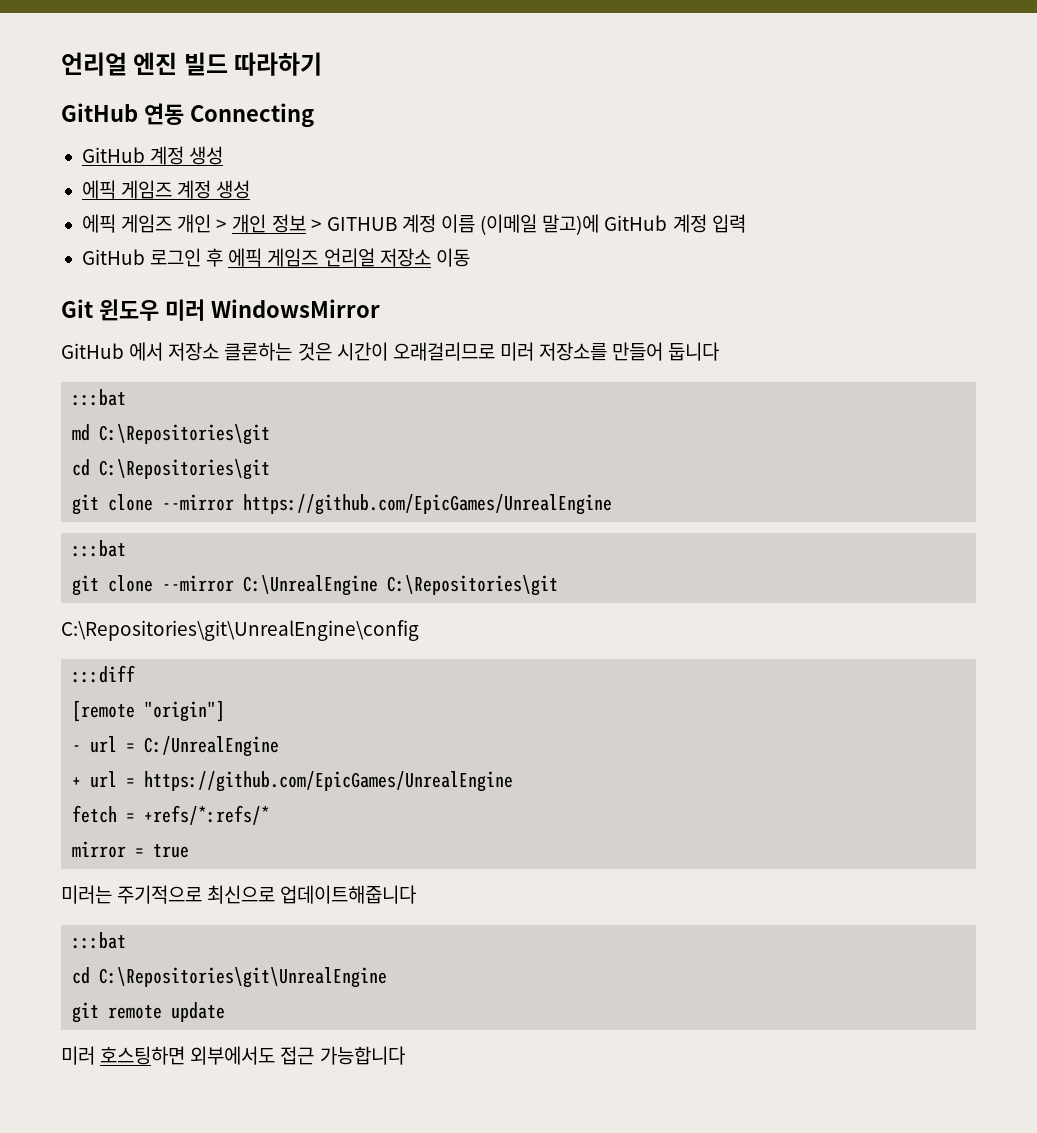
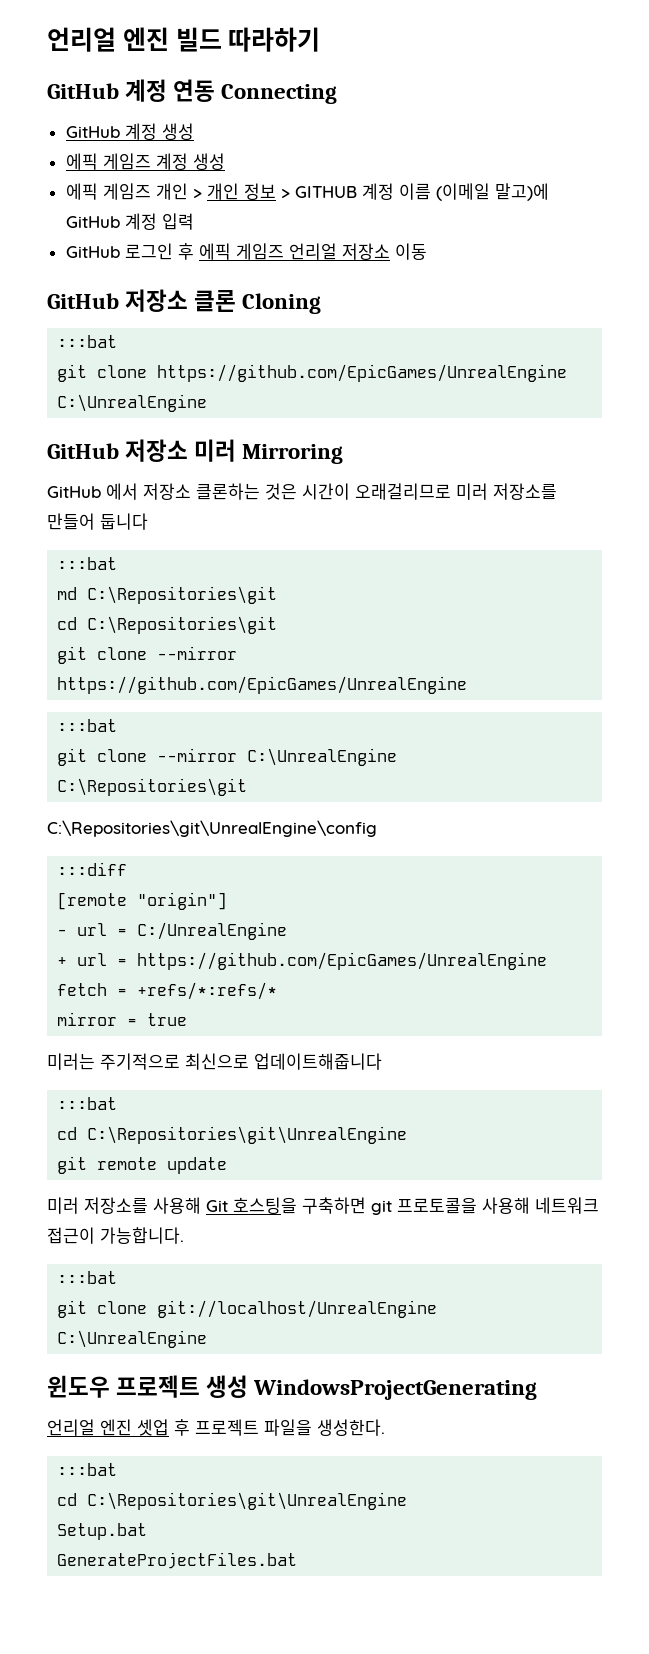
(138, 112) none -> [125,79,168,102] 계정
[61,299,380,321] Git 윈도우 미러 WindowsMirror -> [47,289,322,314] [57,335,118,348] [57,364,568,382] [57,394,208,412] [47,439,344,464] GitHub 저장소 클론 Cloning // :::bat // git clone https://github.com/EpicGames/UnrealEngine C:\UnrealEngine // GitHub 저장소 미러 Mirroring
[100,1046,405,1065] 호스팅하면 외부에서도 접근 가능합니다 -> [84,1197,599,1215] [47,1227,184,1244] [57,1271,118,1284] [57,1300,438,1318] [57,1330,208,1348] [47,1375,538,1400] [47,1419,385,1436] [57,1463,118,1476] [57,1492,408,1510] [57,1523,148,1540] [57,1552,298,1569] 저장소를 사용해 Git 호스팅을 구축하면 git 프로토콜을 사용해 네트워크 접근이 가능합니다. // :::bat // git clone git://localhost/UnrealEngine C:\UnrealEngine // 윈도우 프로젝트 생성 WindowsProjectGenerating // 언리얼 엔진 셋업 후 프로젝트 파일을 생성한다. // :::bat // cd C:\Repositories\git\UnrealEngine // Setup.bat // GenerateProjectFiles.bat

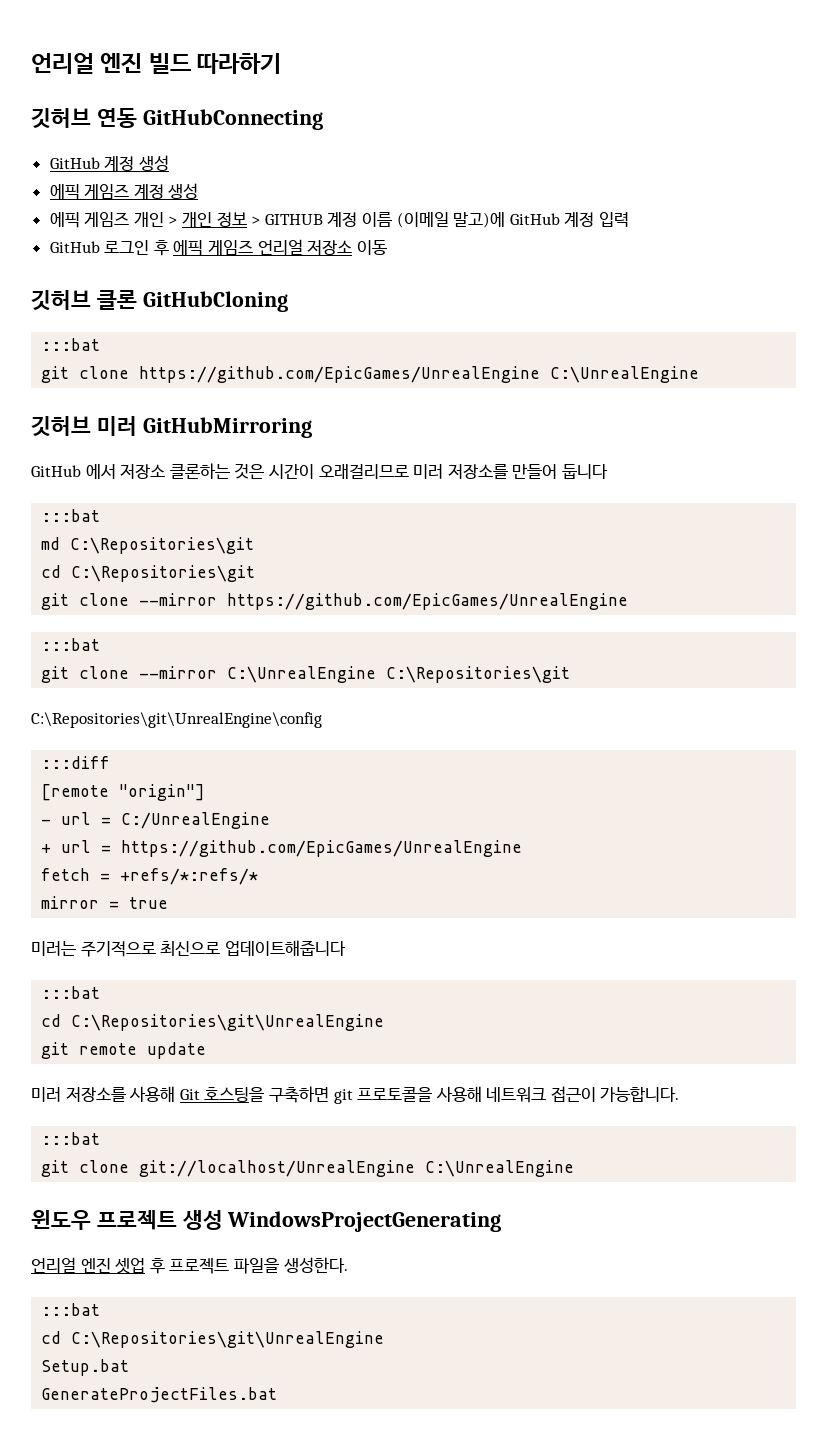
[47,79,338,104] GitHub 계정 연동 Connecting -> [31,108,323,130] 깃허브 연동 GitHubConnecting
[47,289,322,314] GitHub 저장소 클론 Cloning -> [31,290,288,312] 깃허브 클론 GitHubCloning
[47,439,344,464] GitHub 저장소 미러 Mirroring -> [31,416,312,438] 깃허브 미러 GitHubMirroring

